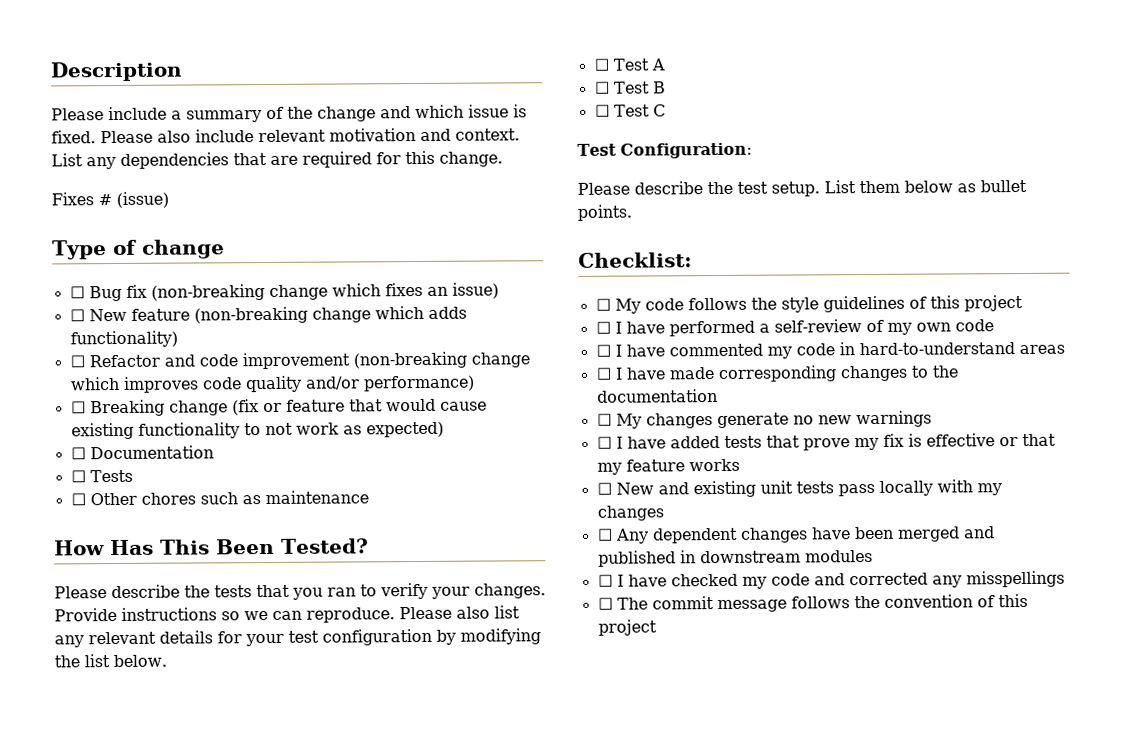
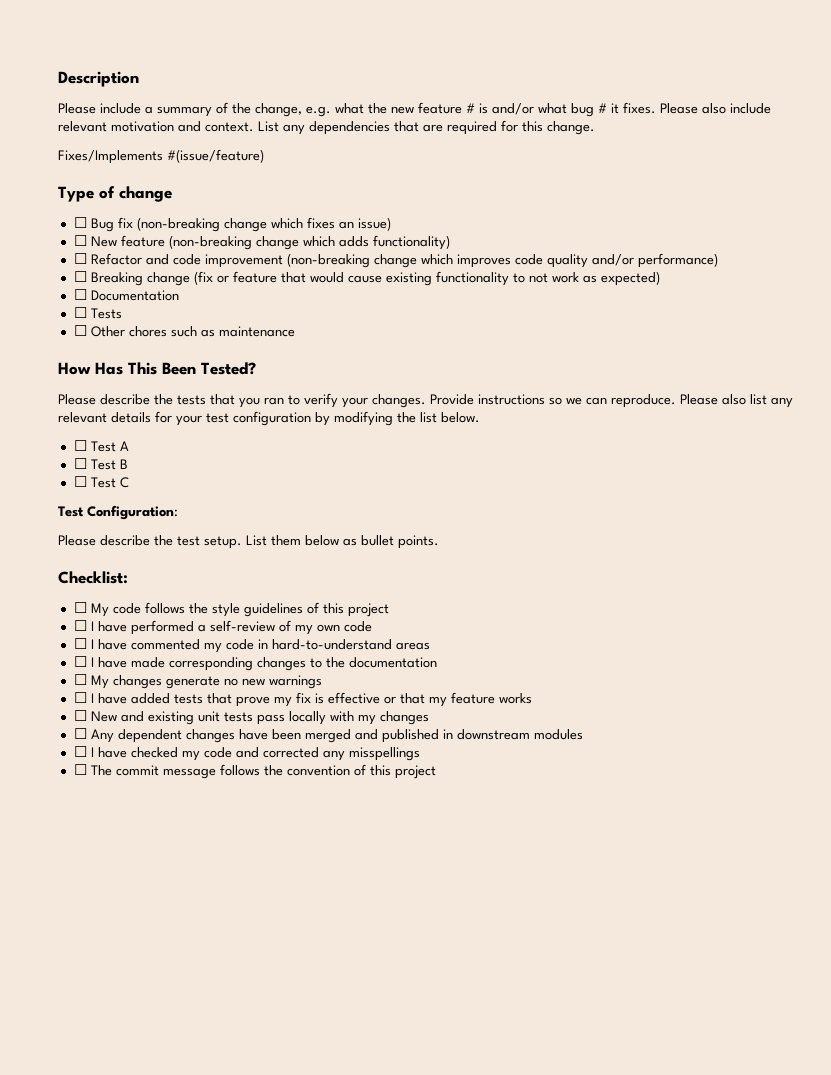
[317,104,527,122] [51,130,96,144] change and which issue is fixed. -> [255,102,656,117] change, e.g. what the new feature # is and/or what bug # it fixes.
[51,191,169,208] Fixes # (issue) -> [58,149,264,164] Fixes/Implements #(issue/feature)

